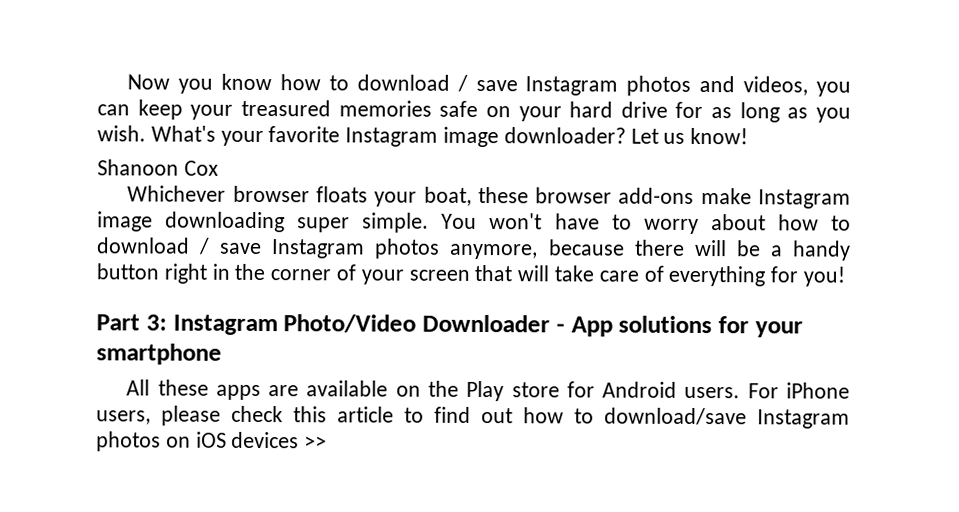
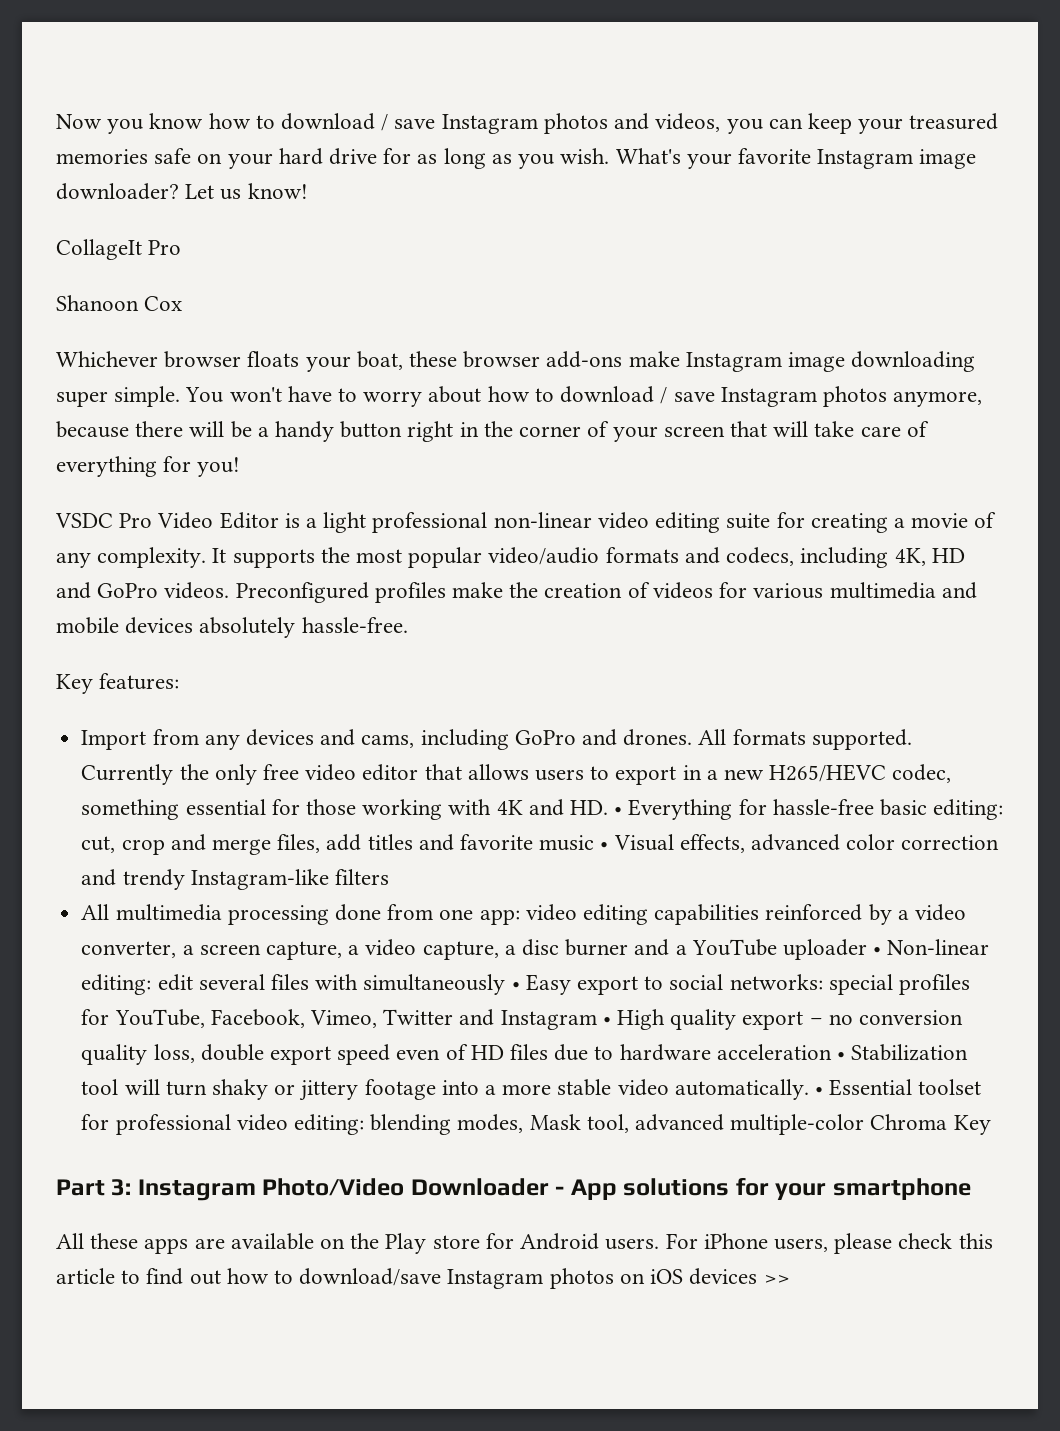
(749, 136) none -> [56,239,182,260] // CollageIt Pro
(846, 276) none -> [55,512,997,533] [56,547,965,568] [56,582,977,603] [56,617,408,638] [56,673,180,694] [81,729,912,750] [81,764,952,785] [81,799,1004,820] [81,834,1000,855] [81,869,389,890] [81,904,967,925] [81,939,990,960] [81,974,971,995] [81,1009,964,1030] [81,1044,969,1065] [81,1079,982,1101] [81,1114,991,1135] // VSDC Pro Video Editor is a light professional non-linear video editing suite for creating a movie of any complexity. It supports the most popular video/audio formats and codecs, including 4K, HD and GoPro videos. Preconfigured profiles make the creation of videos for various multimedia and mobile devices absolutely hassle-free. // Key features: // Import from any devices and cams, including GoPro and drones. All formats supported. Сurrently the only free video editor that allows users to export in a new H265/HEVC codec, something essential for those working with 4K and HD. • Everything for hassle-free basic editing: cut, crop and merge files, add titles and favorite music • Visual effects, advanced color correction and trendy Instagram-like filters // All multimedia processing done from one app: video editing capabilities reinforced by a video converter, a screen capture, a video capture, a disc burner and a YouTube uploader • Non-linear editing: edit several files with simultaneously • Easy export to social networks: special profiles for YouTube, Facebook, Vimeo, Twitter and Instagram • High quality export – no conversion quality loss, double export speed even of HD files due to hardware acceleration • Stabilization tool will turn shaky or jittery footage into a more stable video automatically. • Essential toolset for professional video editing: blending modes, Mask tool, advanced multiple-color Chroma Key

